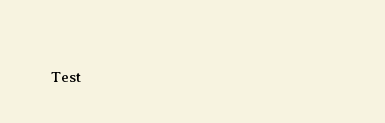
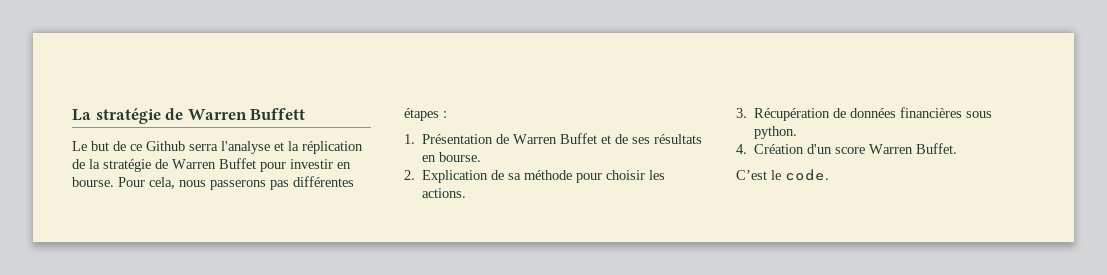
[51,72,81,82] Test -> [72,108,306,124] [72,141,363,154] [72,158,351,172] [72,176,354,190] [404,108,447,121] [404,133,703,144] [422,152,482,162] [404,170,666,183] [422,188,467,198] [736,107,993,121] [754,126,798,139] [736,143,958,154] [736,169,829,181] La stratégie de Warren Buffett // Le but de ce Github serra l'analyse et la réplication de la stratégie de Warren Buffet pour investir en bourse. Pour cela, nous passerons pas différentes étapes : // 1. Présentation de Warren Buffet et de ses résultats en bourse. // 2. Explication de sa méthode pour choisir les actions. // 3. Récupération de données financières sous python. // 4. Création d'un score Warren Buffet. // C’est le code.

